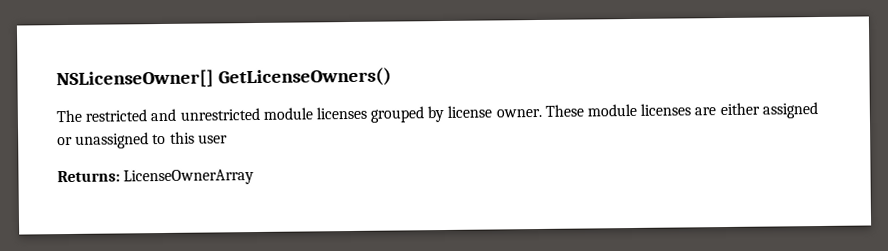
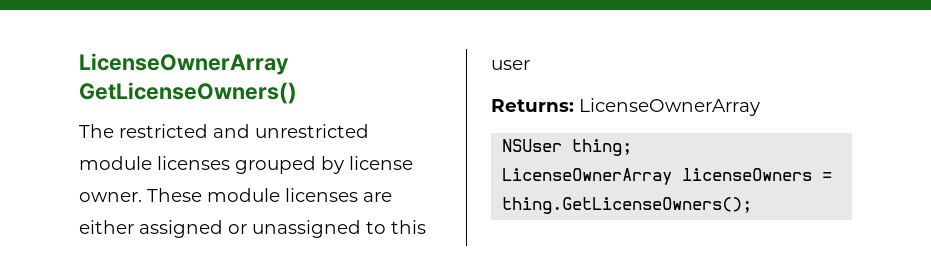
[56,69,214,89] NSLicenseOwner[] -> [79,53,289,75] LicenseOwnerArray
(255, 177) none -> [502,139,633,156] [502,168,833,185] [502,197,753,214] // NSUser thing; // LicenseOwnerArray licenseOwners = thing.GetLicenseOwners();

